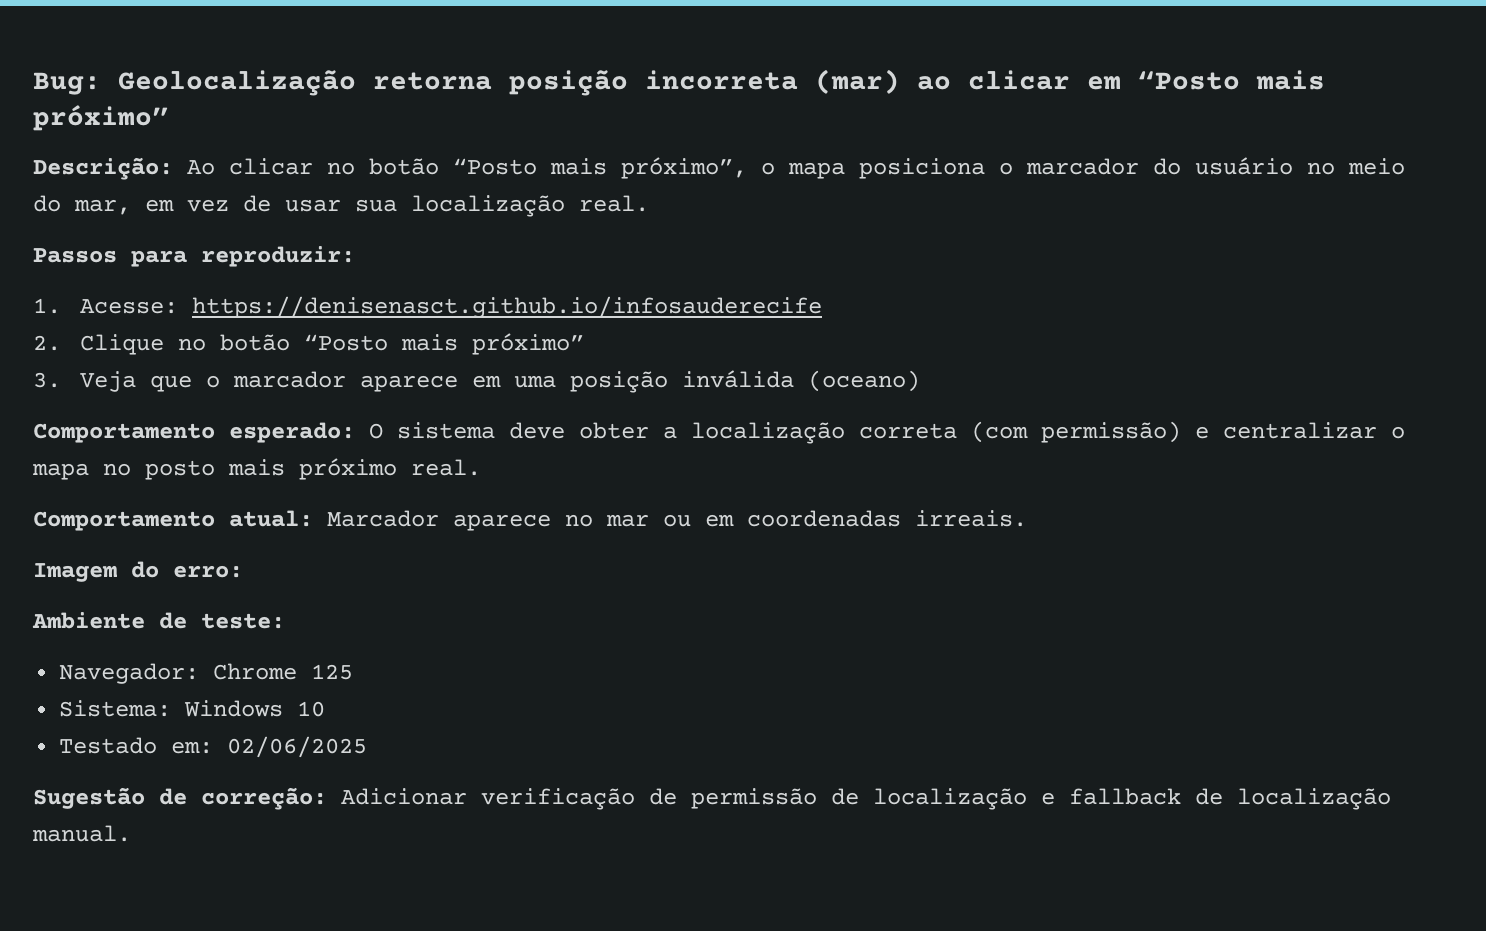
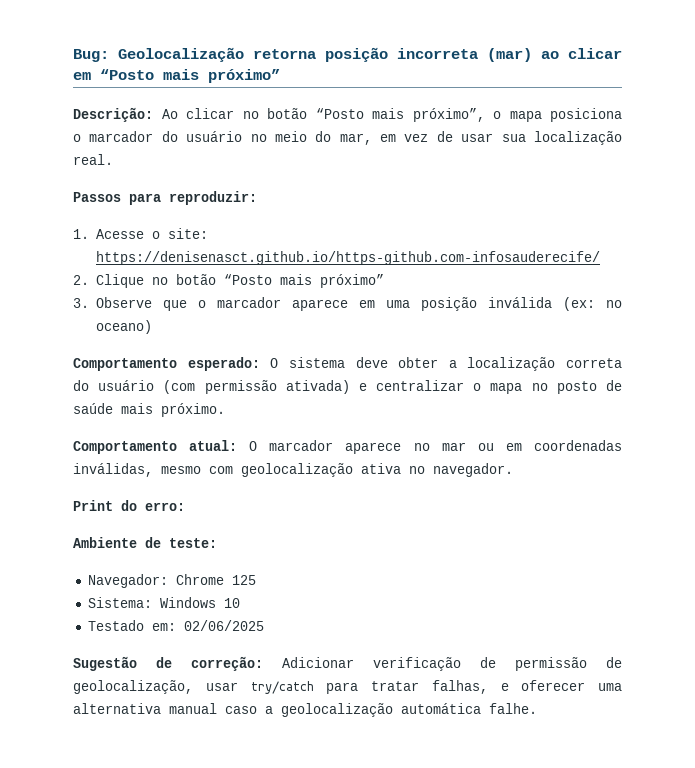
[80,296,823,318] Acesse: https://denisenasct.github.io/infosauderecife -> [95,228,208,239] [95,251,600,265] Acesse o site: https://denisenasct.github.io/https-github.com-infosauderecife/
[80,371,137,392] Veja -> [95,297,152,308] Observe
[808,370,921,392] (oceano) -> [562,297,622,311] [95,320,152,334] (ex: no oceano)
[971,421,1181,443] (com permissão) -> [73,380,350,394] do usuário (com permissão ativada)
[228,458,481,480] mais próximo real. -> [606,380,622,391] [73,403,225,417] de saúde mais próximo.
[327,510,439,527] Marcador -> [249,440,334,451] O marcador
[915,510,1027,527] [33,563,117,582] irreais. // Imagem -> [73,463,513,477] [73,500,113,511] inválidas, mesmo com geolocalização ativa no navegador. // Print
[873,788,1391,810] [32,825,131,842] localização e fallback de localização manual. -> [73,680,622,694] [73,703,537,717] geolocalização, usar try/catch para tratar falhas, e oferecer uma alternativa manual caso a geolocalização automática falhe.

